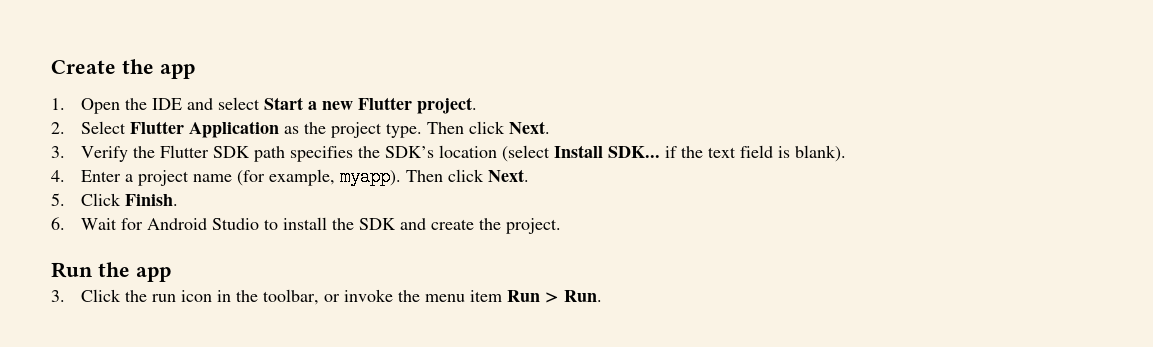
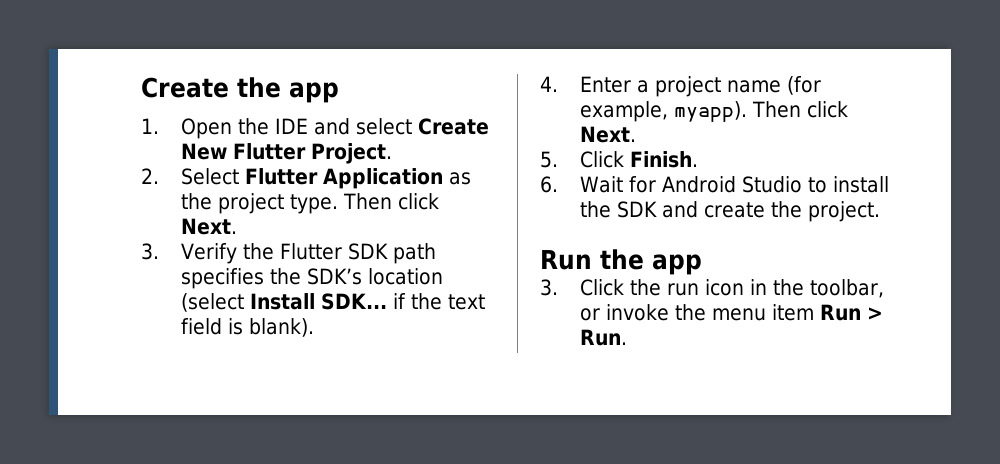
[264,97,478,114] Start a new Flutter project. -> [418,118,490,135] [181,143,393,164] Create New Flutter Project.

